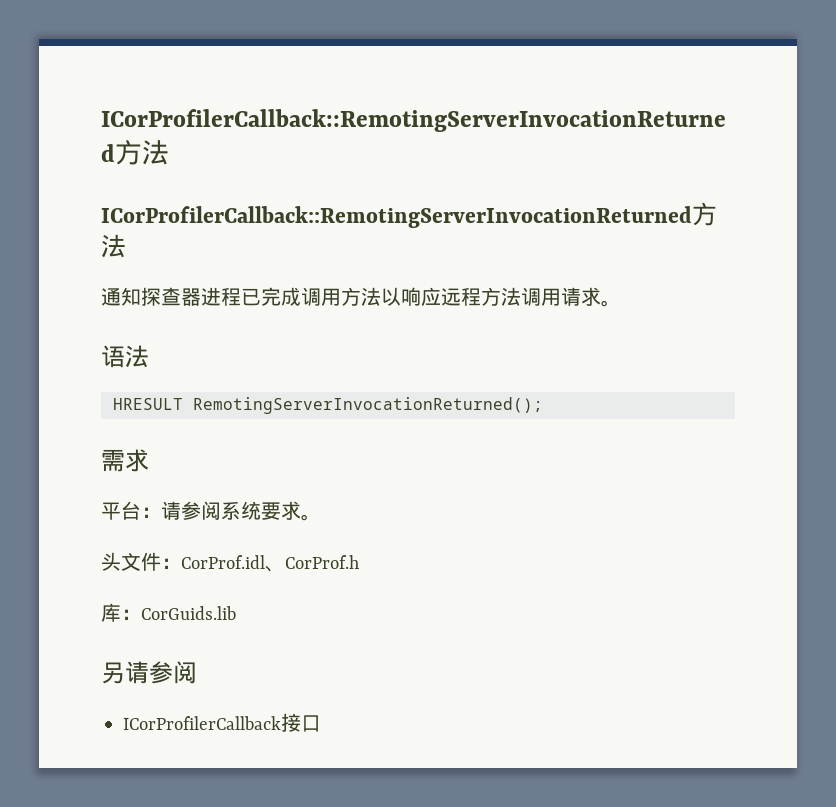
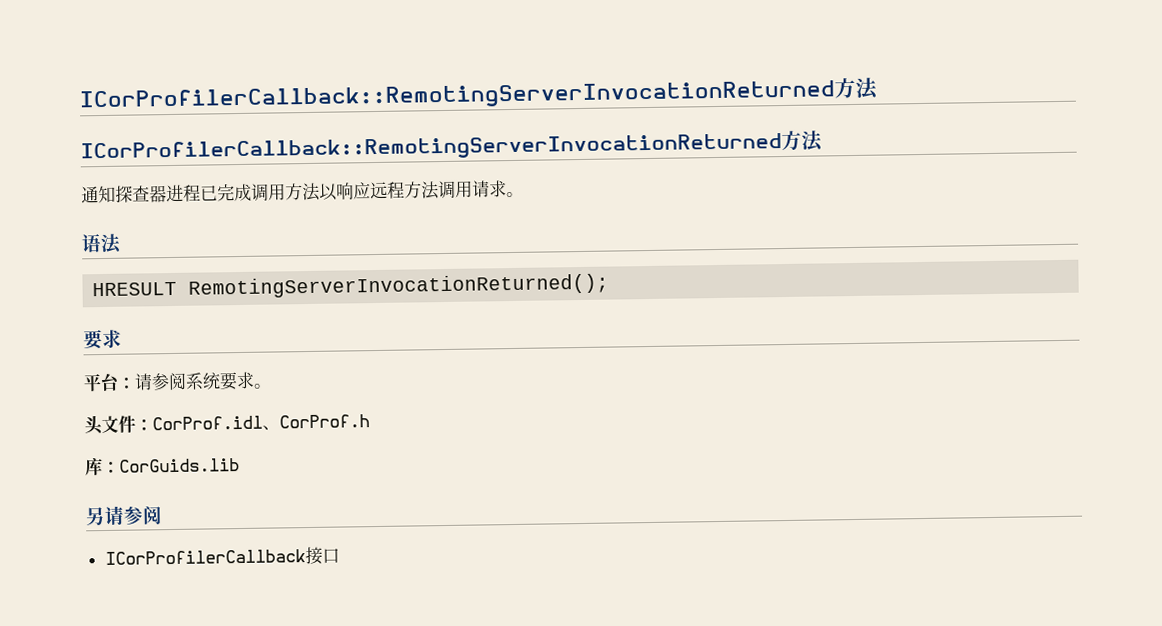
[101,449,125,472] 需 -> [83,330,103,350] 要

